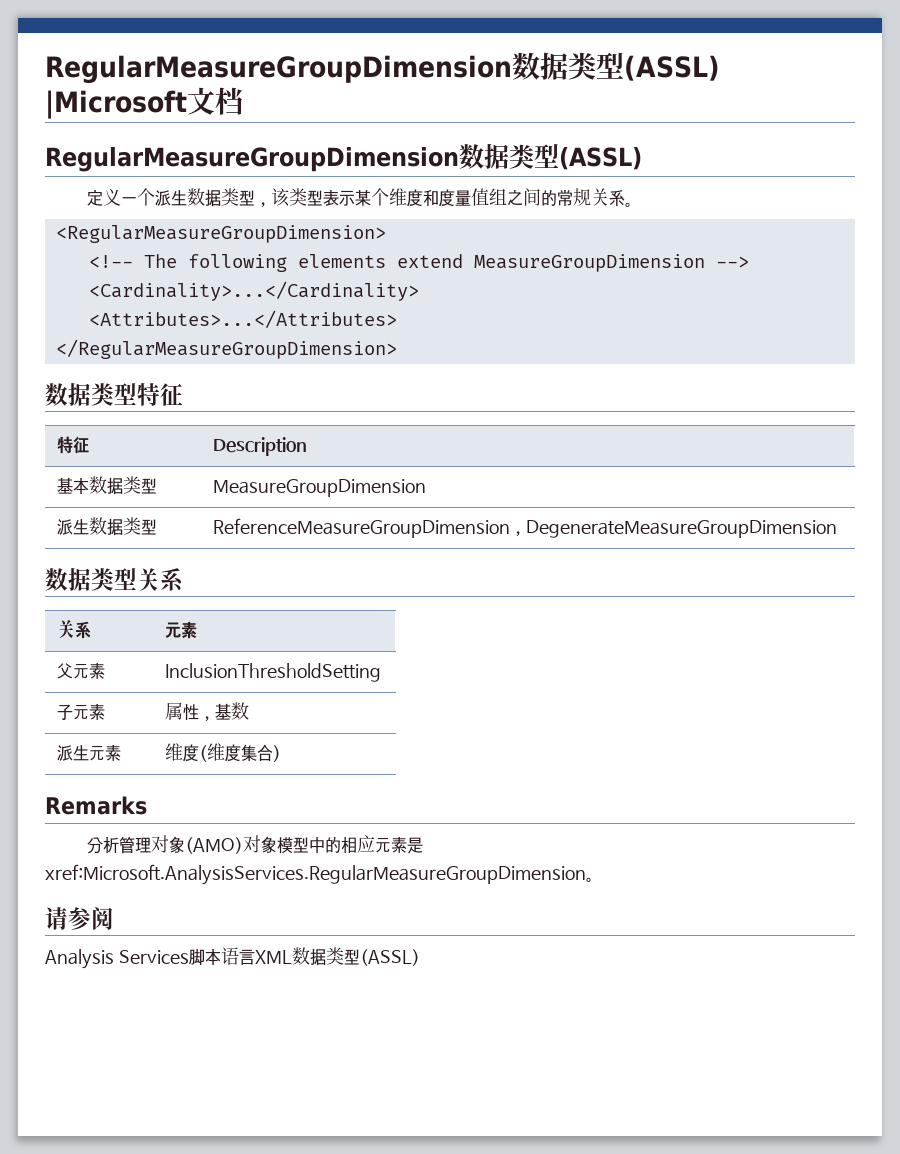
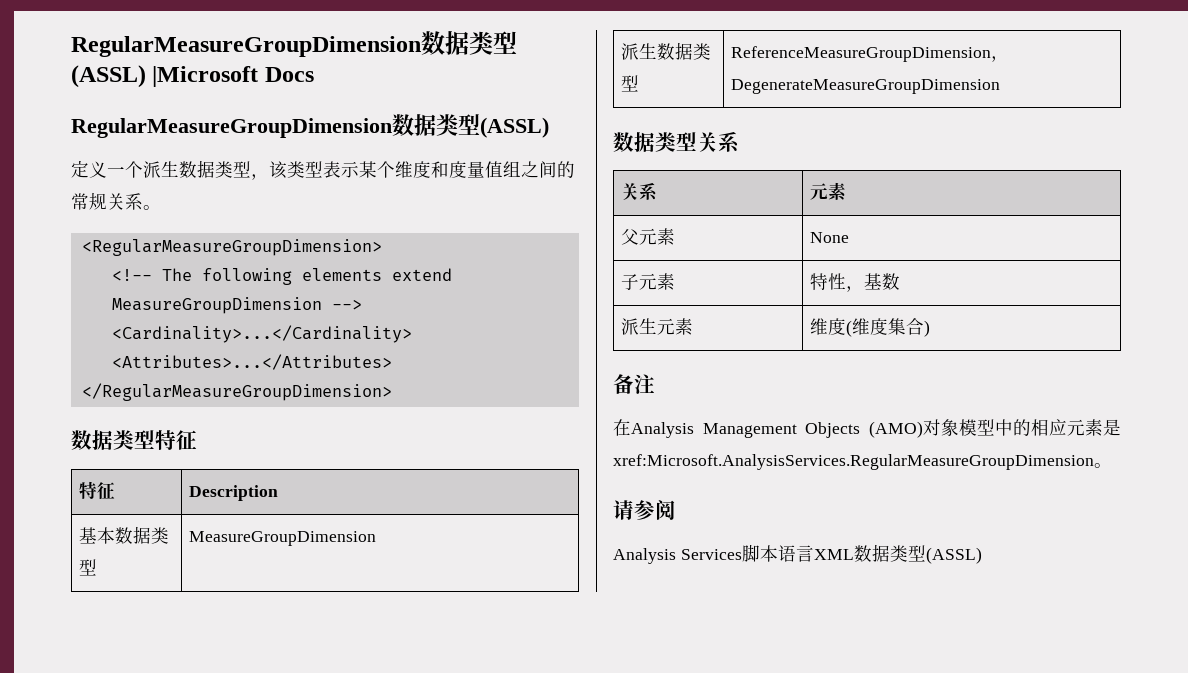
[187,87,243,115] 文档 -> [264,67,314,82] Docs
[165,663,382,682] | InclusionThresholdSetting -> [809,232,849,243] | None
[165,702,184,720] 属 -> [809,273,828,291] 特
[45,796,147,815] [86,835,185,854] Remarks // 分析管理对象 -> [613,374,655,394] [613,419,861,438] 备注 // 在Analysis Management Objects

